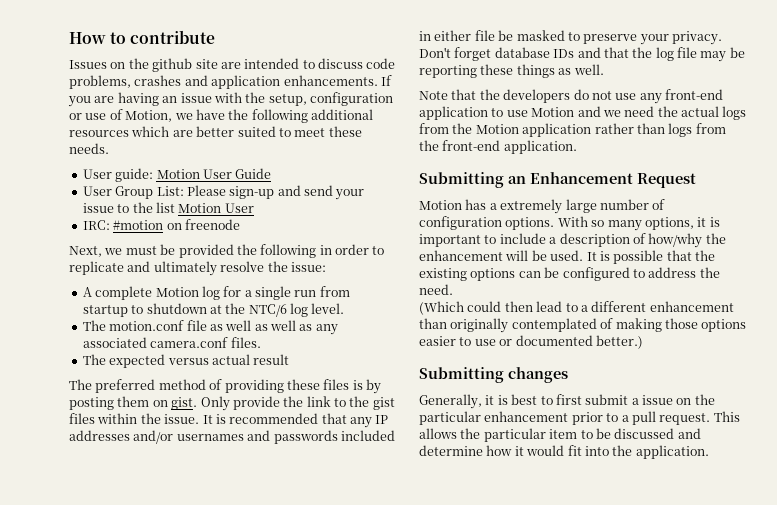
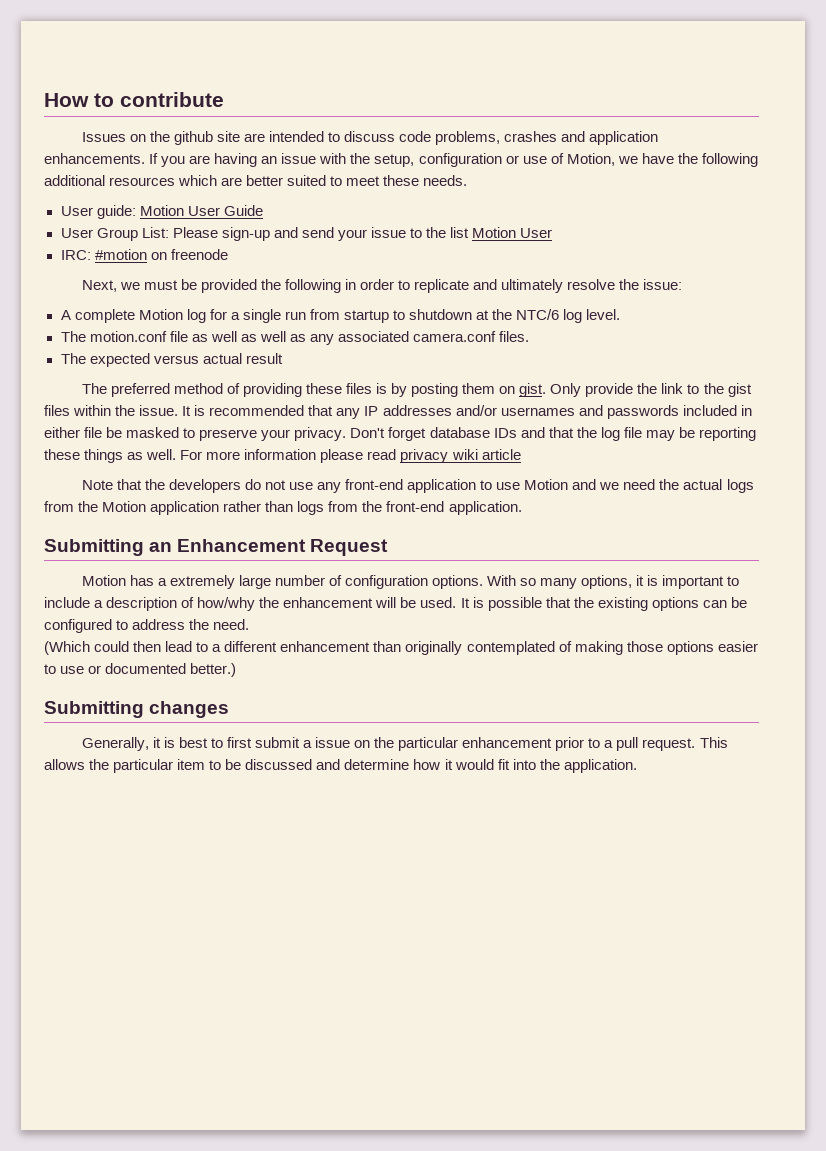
(604, 69) none -> [180,449,521,463] For more information please read privacy wiki article

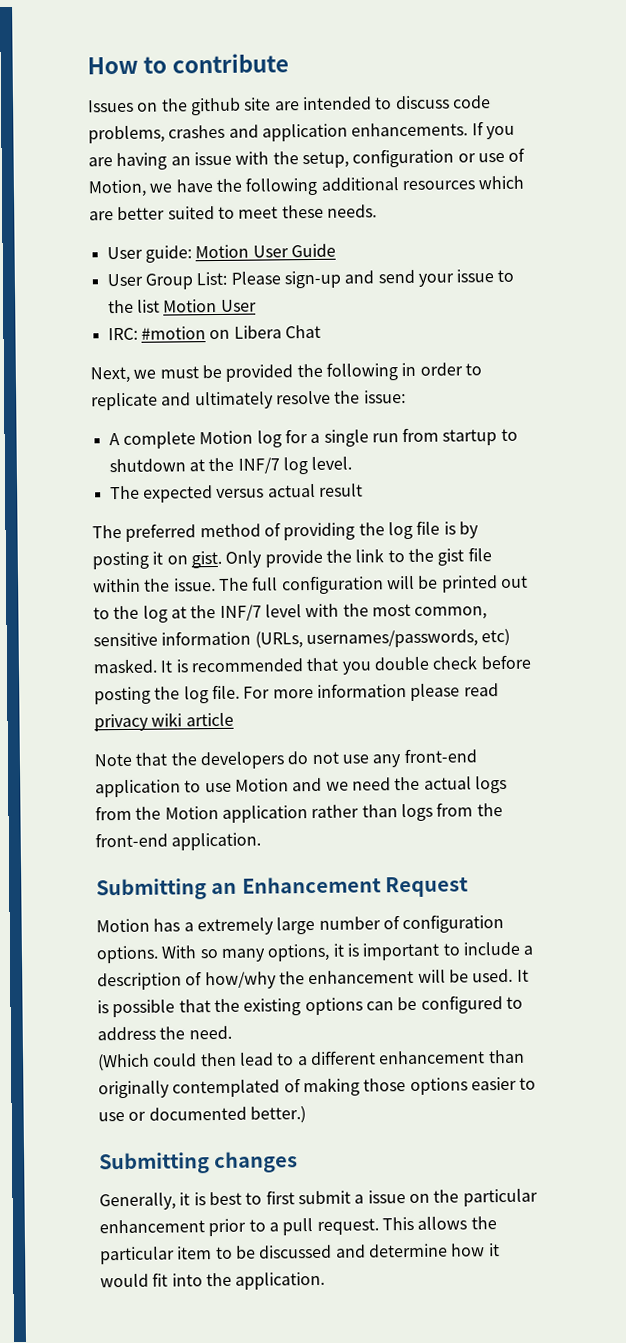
[170,249,228,260] freenode -> [233,324,321,339] Libera Chat
[516,309,560,320] NTC/6 -> [237,457,280,474] INF/7
[60,331,530,345] // The motion.conf file as well as well as any associated camera.conf files. -> (353, 463) none
[305,383,372,394] these files -> [358,520,441,540] the log file
[462,383,496,394] them -> [152,551,164,565] it
[44,405,70,416] files -> [467,547,492,562] file
[182,405,752,419] [44,427,756,441] [44,449,177,463] It is recommended that any IP addresses and/or usernames and passwords included in either file be masked to preserve your privacy. Don't forget database IDs and that the log file may be reporting these things as well. -> [218,575,528,595] [93,603,488,623] [93,628,511,649] [93,654,531,675] [94,684,240,705] The full configuration will be printed out to the log at the INF/7 level with the most common, sensitive information (URLs, usernames/passwords, etc) masked. It is recommended that you double check before posting the log file.

